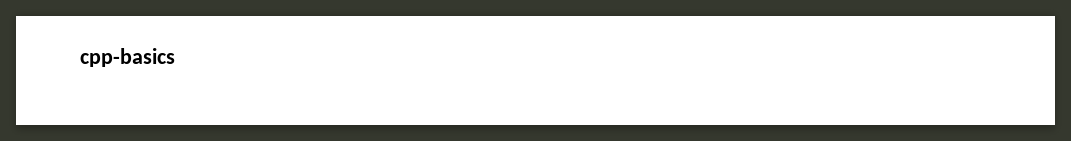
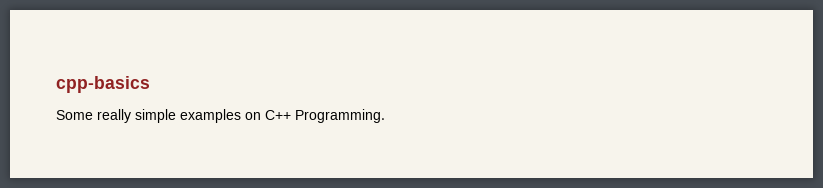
(175, 57) none -> [56,109,385,123] // Some really simple examples on C++ Programming.

